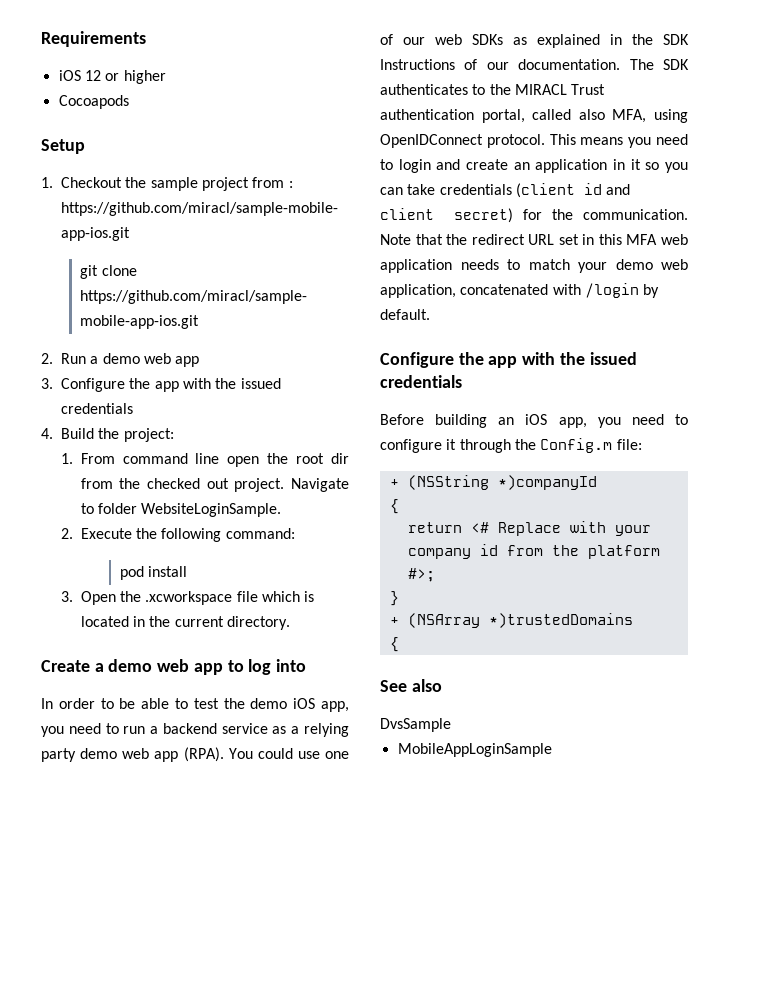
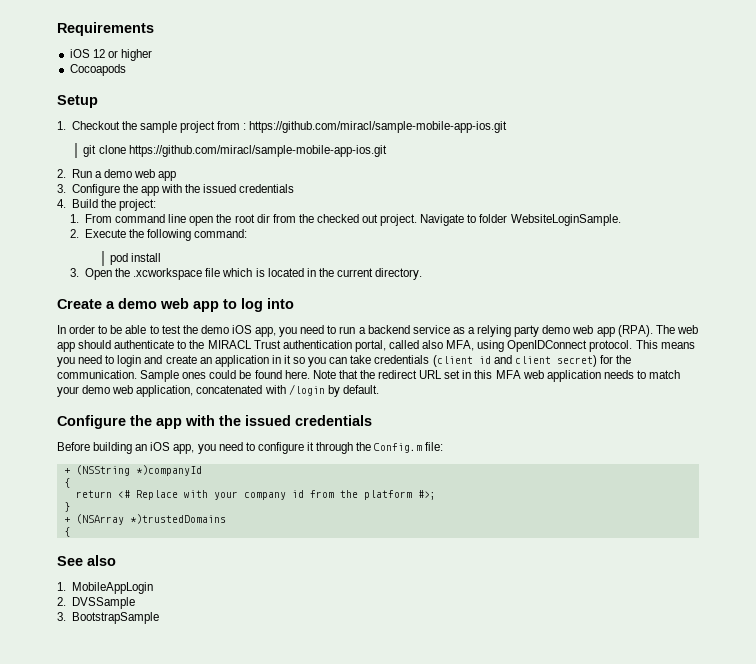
[228,748,349,759] [380,34,689,48] [380,59,689,70] [380,84,468,95] You could use one of our web SDKs as explained in the SDK Instructions of our documentation. The SDK authenticates -> [655,325,698,334] [57,340,175,352] The web app should authenticate
(688, 214) none -> [140,370,310,382] Sample ones could be found here.
[380,718,451,732] [397,743,552,757] DvsSample // MobileAppLoginSample -> [57,582,153,594] [57,597,135,609] [57,612,159,624] 1. MobileAppLogin // 2. DVSSample // 3. BootstrapSample

